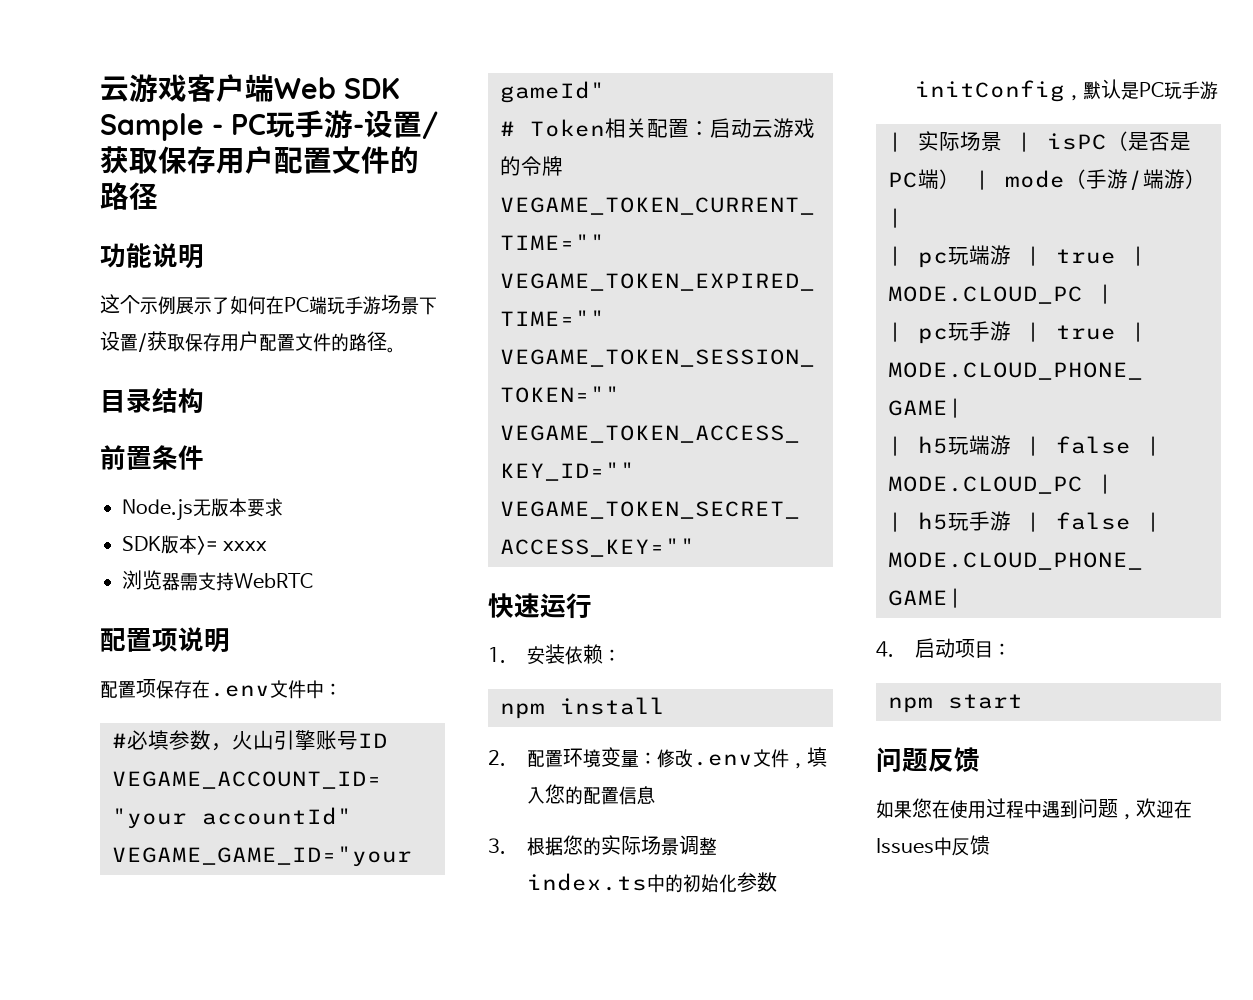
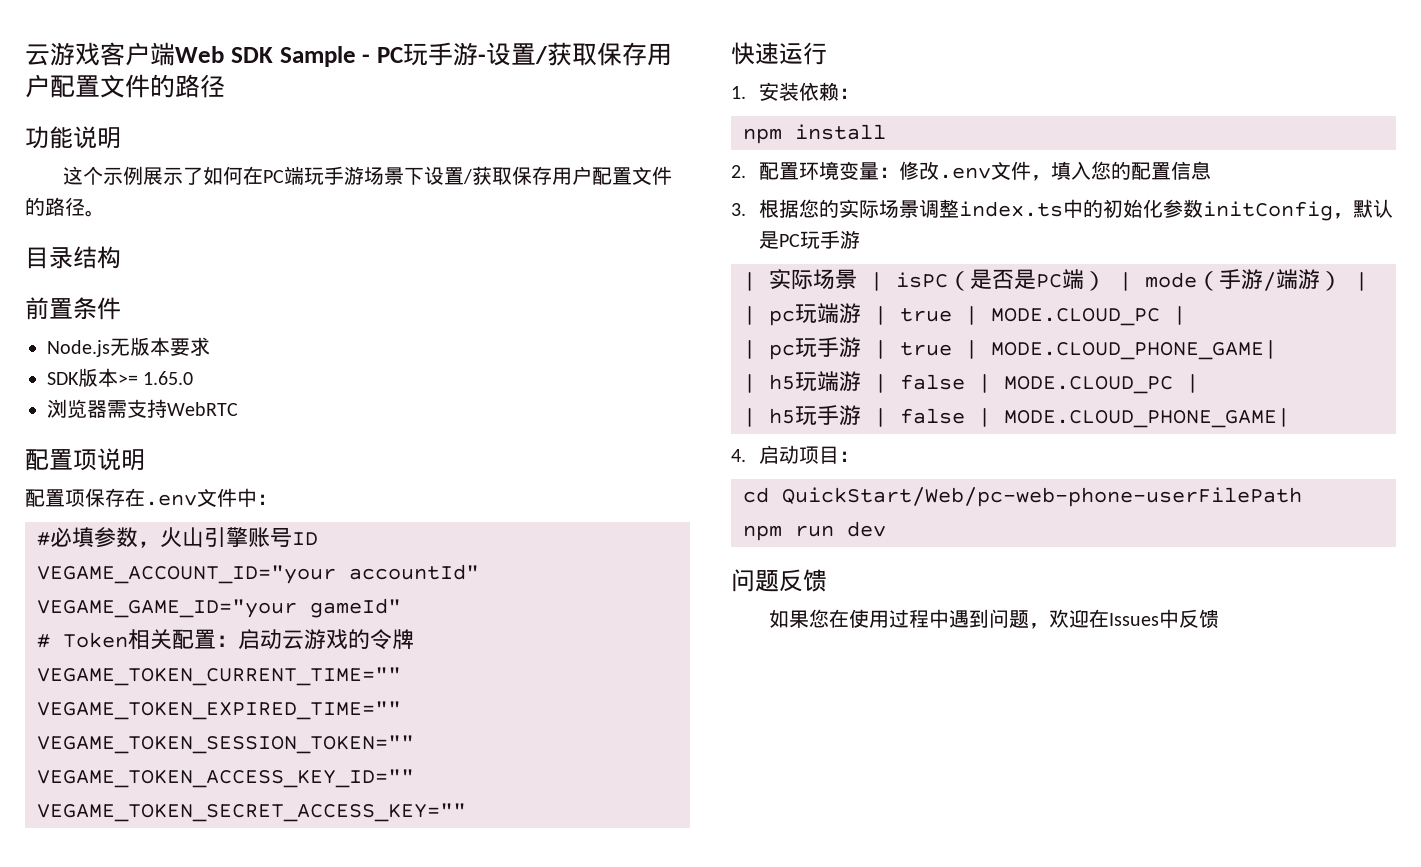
[223,541,268,551] xxxx -> [143,371,194,385] 1.65.0
[888,694,1023,713] // npm start -> [743,487,1302,507] [743,521,886,541] // cd QuickStart/Web/pc-web-phone-userFilePath // npm run dev

